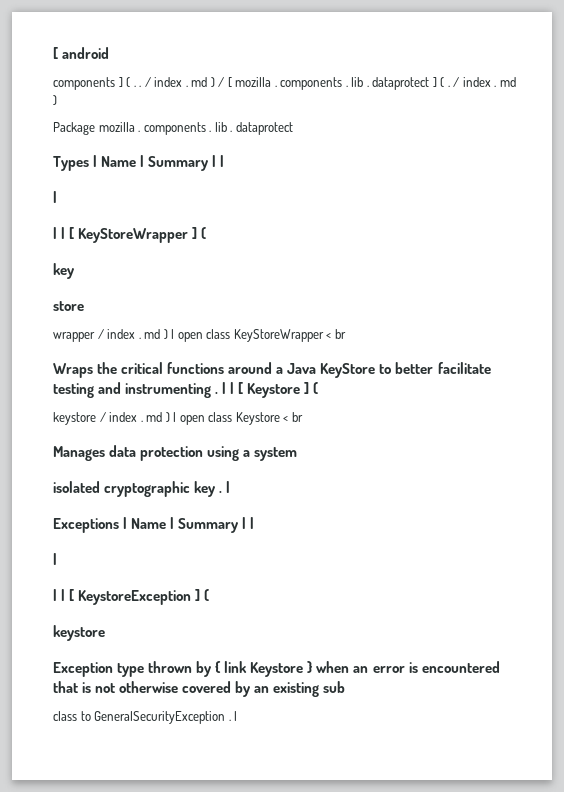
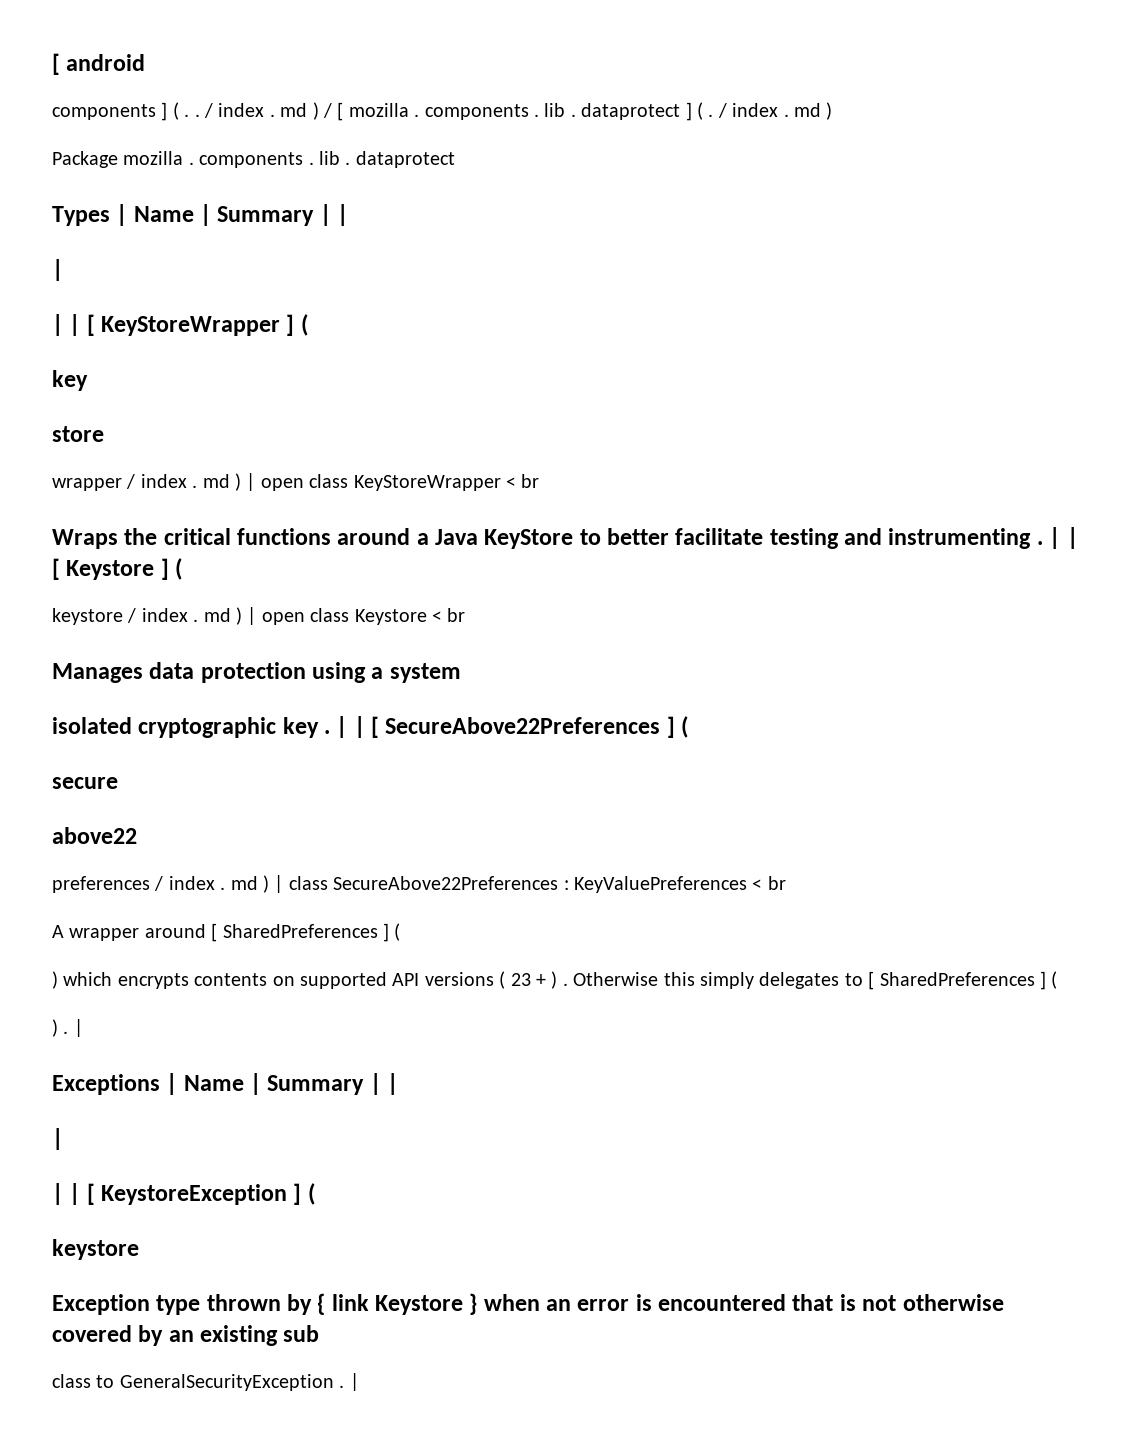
(231, 487) none -> [353,716,689,738] [52,777,118,789] [52,827,137,844] [52,875,786,893] [52,923,401,942] [52,971,1058,990] [52,1019,83,1037] | [ SecureAbove22Preferences ] ( // secure // above22 // preferences / index . md ) | class SecureAbove22Preferences : KeyValuePreferences < br // A wrapper around [ SharedPreferences ] ( // ) which encrypts contents on supported API versions ( 23 + ) . Otherwise this simply delegates to [ SharedPreferences ] ( // ) . |

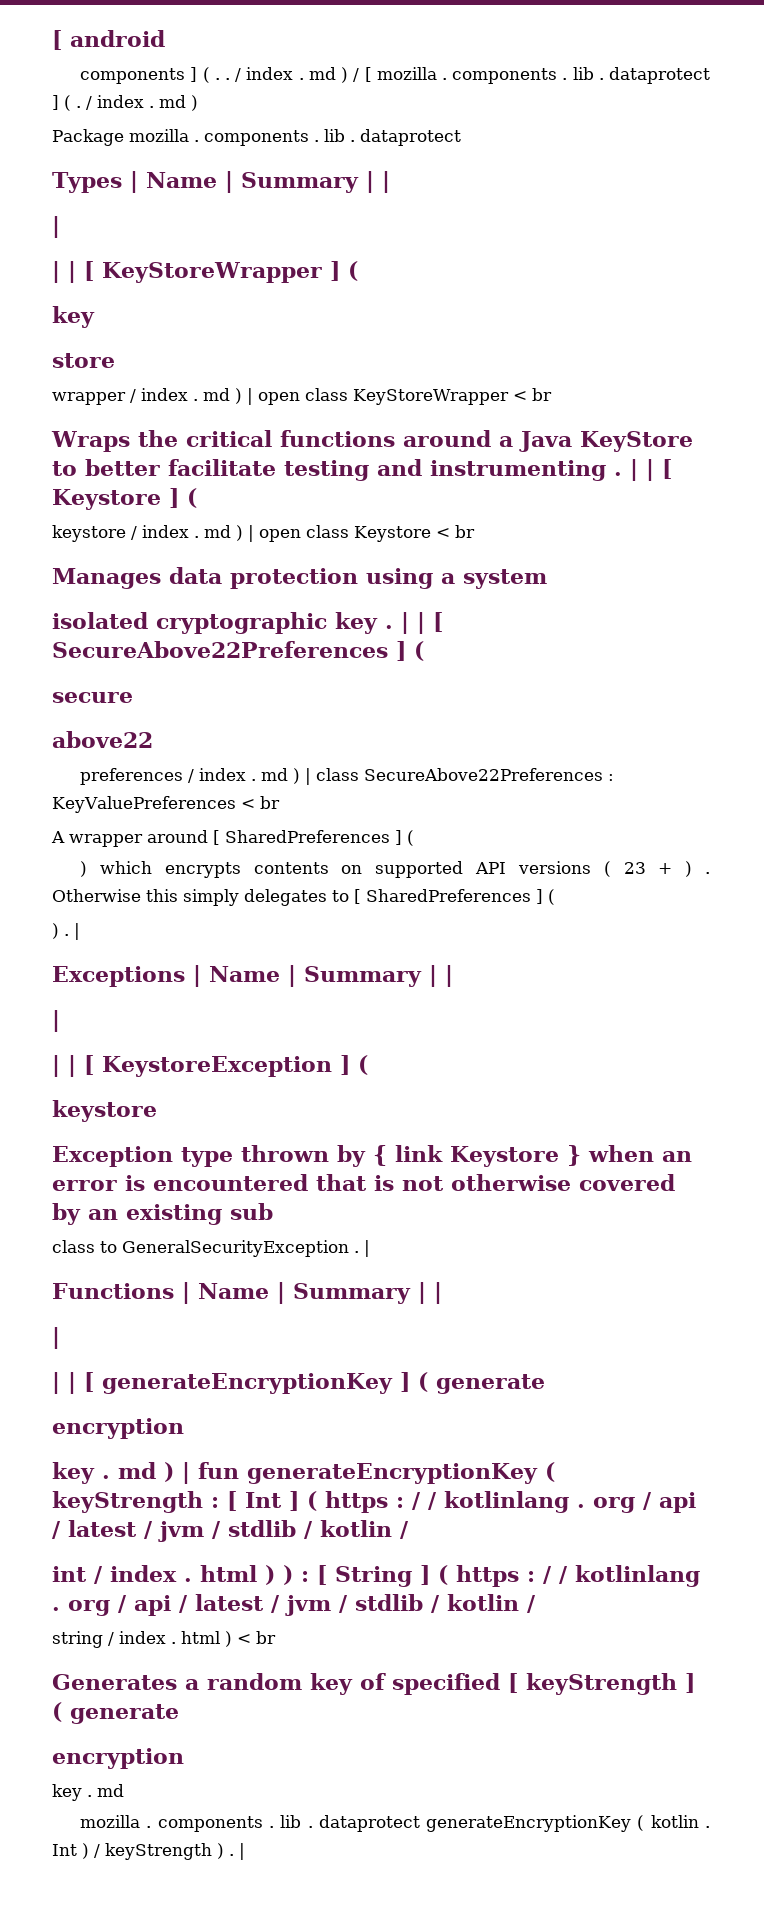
(359, 1382) none -> [52,1282,442,1304] [52,1327,60,1349] [52,1372,545,1394] [52,1418,184,1439] [52,1462,555,1484] [52,1491,696,1513] [52,1520,409,1542] [52,1565,700,1587] [52,1594,536,1616] [52,1631,276,1648] [52,1673,695,1695] [52,1702,179,1724] [52,1748,184,1769] [52,1784,124,1801] [80,1815,711,1832] [52,1843,245,1860] // Functions | Name | Summary | | // | // | | [ generateEncryptionKey ] ( generate // encryption // key . md ) | fun generateEncryptionKey ( keyStrength : [ Int ] ( https : / / kotlinlang . org / api / latest / jvm / stdlib / kotlin / // int / index . html ) ) : [ String ] ( https : / / kotlinlang . org / api / latest / jvm / stdlib / kotlin / // string / index . html ) < br // Generates a random key of specified [ keyStrength ] ( generate // encryption // key . md // mozilla . components . lib . dataprotect generateEncryptionKey ( kotlin . Int ) / keyStrength ) . |

